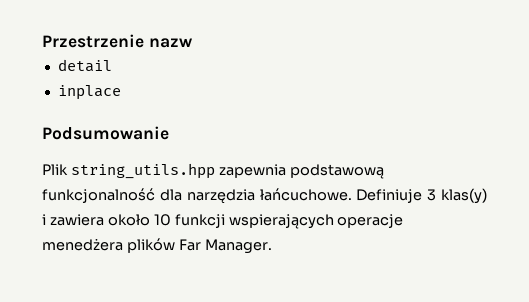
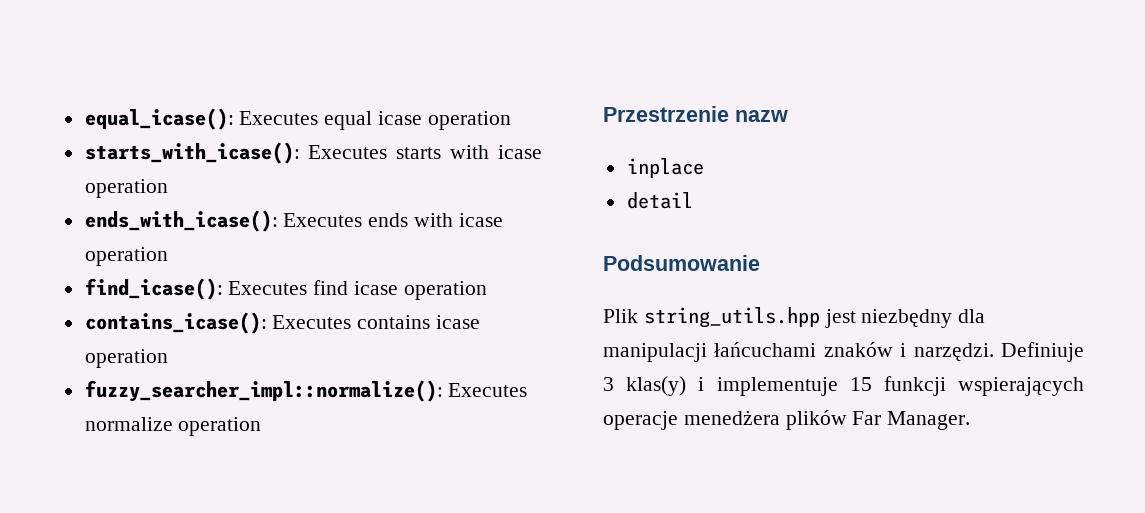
(42, 41) none -> [84,108,511,130] [84,142,542,164] [84,179,168,198] [84,210,503,232] [84,247,168,266] [84,278,487,300] [84,312,481,334] [84,349,168,368] [84,380,528,402] [84,417,262,436] equal_icase(): Executes equal icase operation // starts_with_icase(): Executes starts with icase operation // ends_with_icase(): Executes ends with icase operation // find_icase(): Executes find icase operation // contains_icase(): Executes contains icase operation // fuzzy_searcher_impl::normalize(): Executes normalize operation //
(192, 43) none -> [626,158,704,178] // inplace
[57,85,121,100] // inplace -> (693, 200) none
[218,164,384,179] [42,188,352,204] zapewnia podstawową funkcjonalność dla narzędzia łańcuchowe. -> [824,309,986,328] [603,342,994,362] jest niezbędny dla manipulacji łańcuchami znaków i narzędzi.
[49,214,171,226] zawiera około 10 -> [716,377,872,396] implementuje 15

